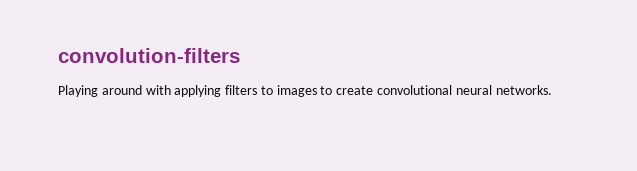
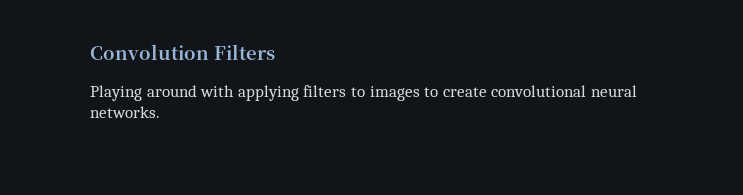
[58,48,240,63] convolution-filters -> [90,44,275,60] Convolution Filters

